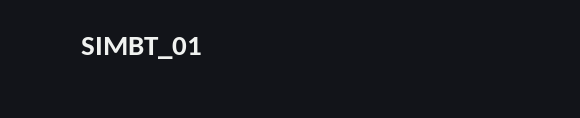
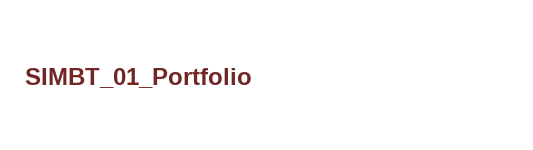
[81,37,202,59] SIMBT_01 -> [25,68,252,88] SIMBT_01_Portfolio

